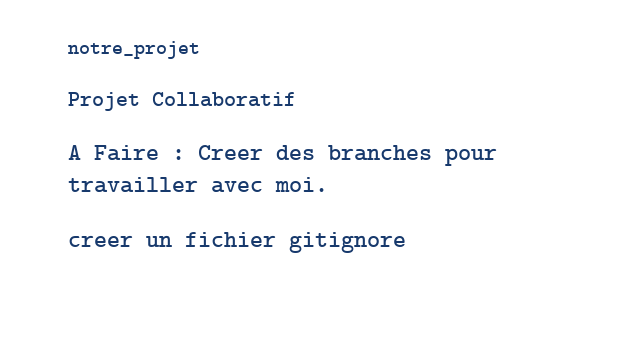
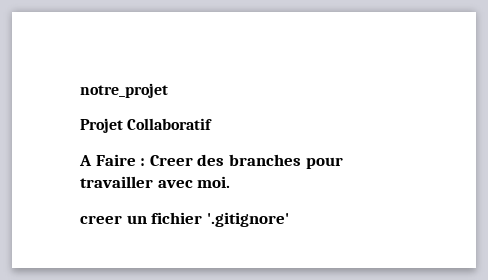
[289,232,406,253] gitignore -> [206,212,289,227] '.gitignore'

